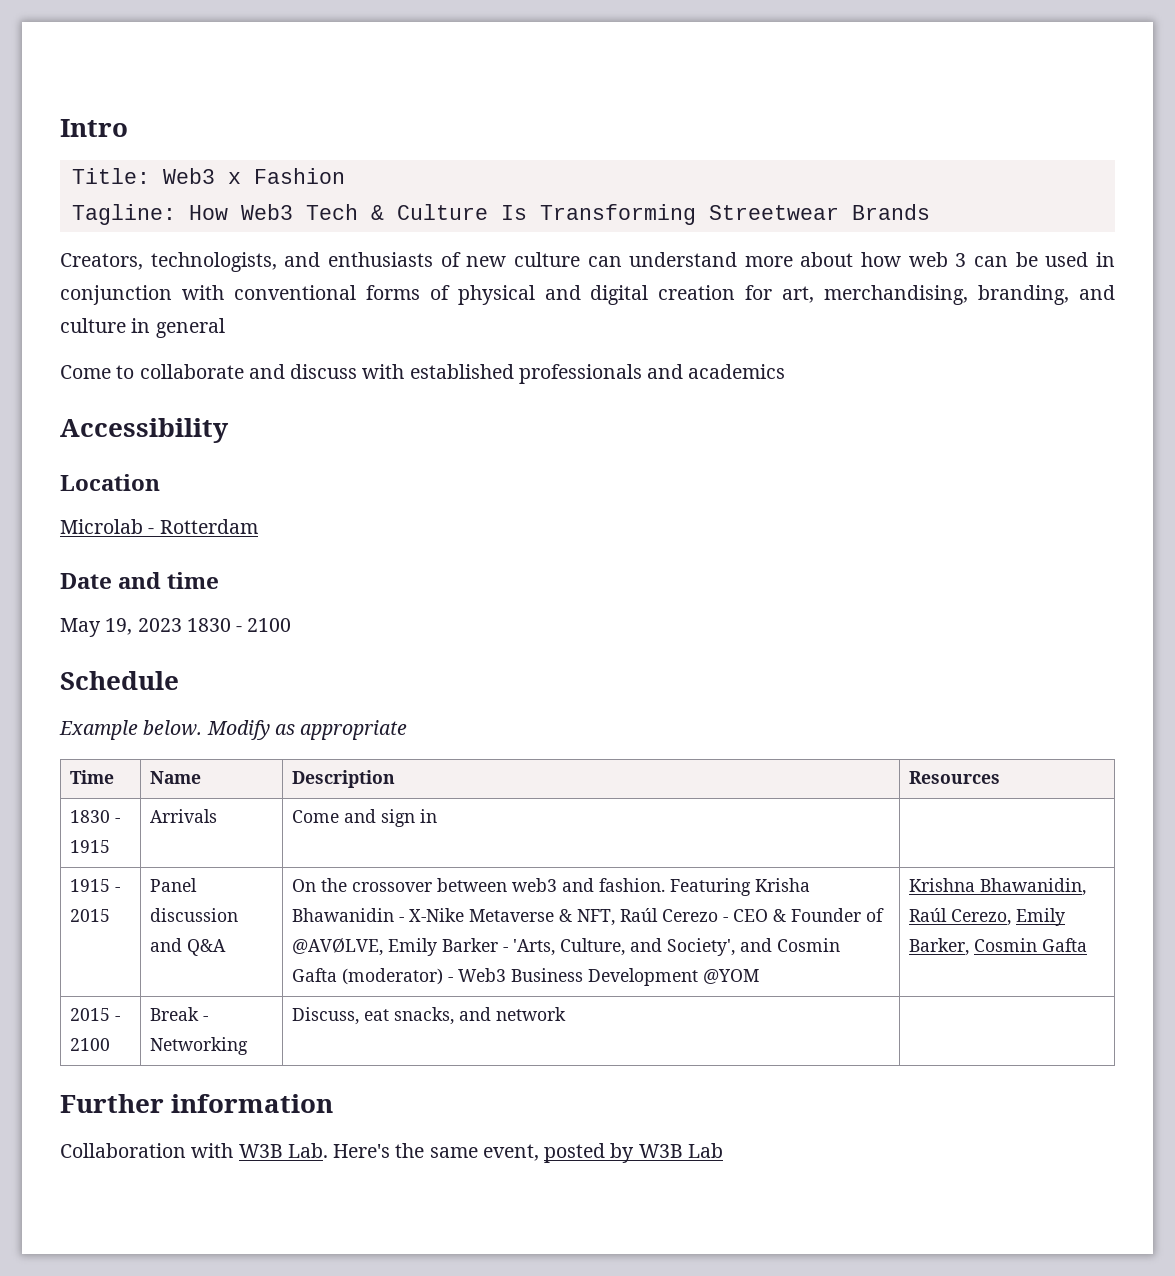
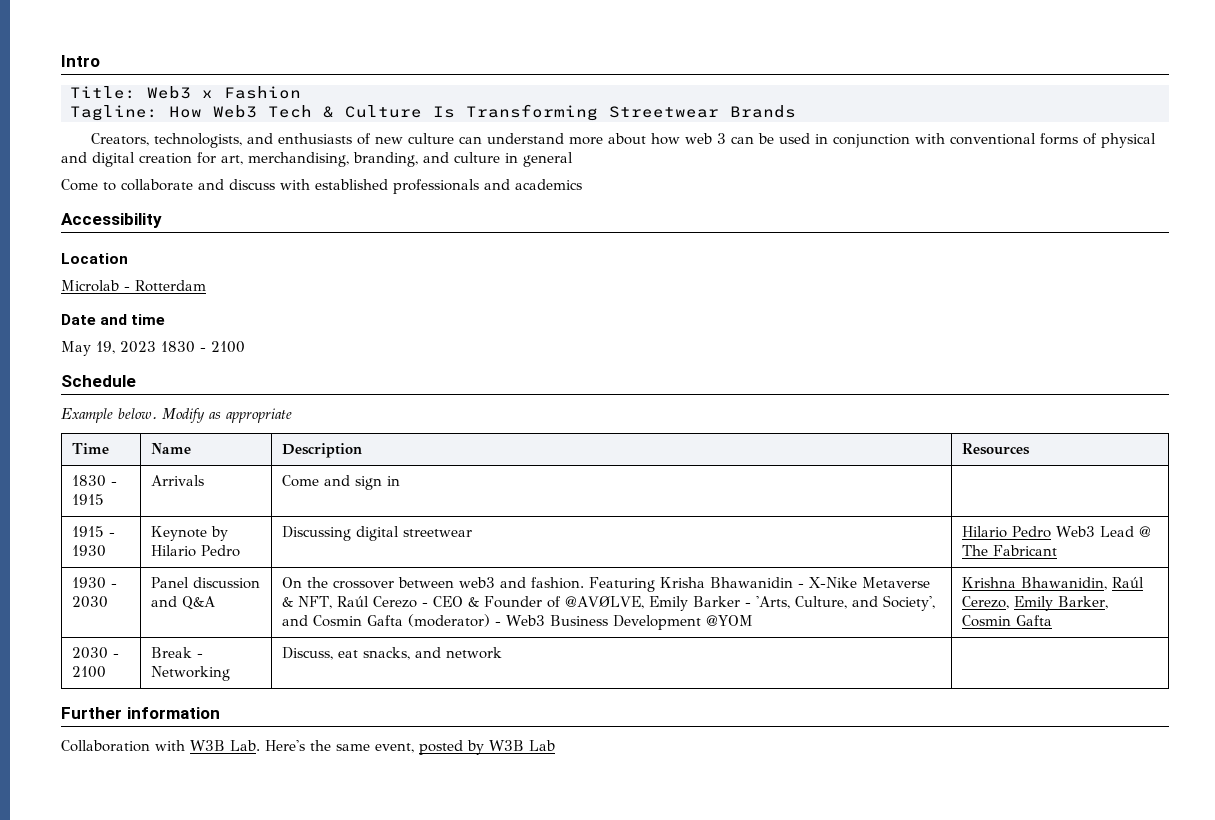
[70,909,111,922] 2015 -> [72,545,107,557] [151,526,229,541] [151,545,241,557] [282,526,473,541] [962,526,1152,538] [962,545,1058,556] [72,577,118,589] [72,596,109,608] 1930 | Keynote by Hilario Pedro | Discussing digital streetwear | Hilario Pedro Web3 Lead @ The Fabricant // 1930 - 2030
[70,1008,111,1021] 2015 -> [72,647,109,659] 2030

